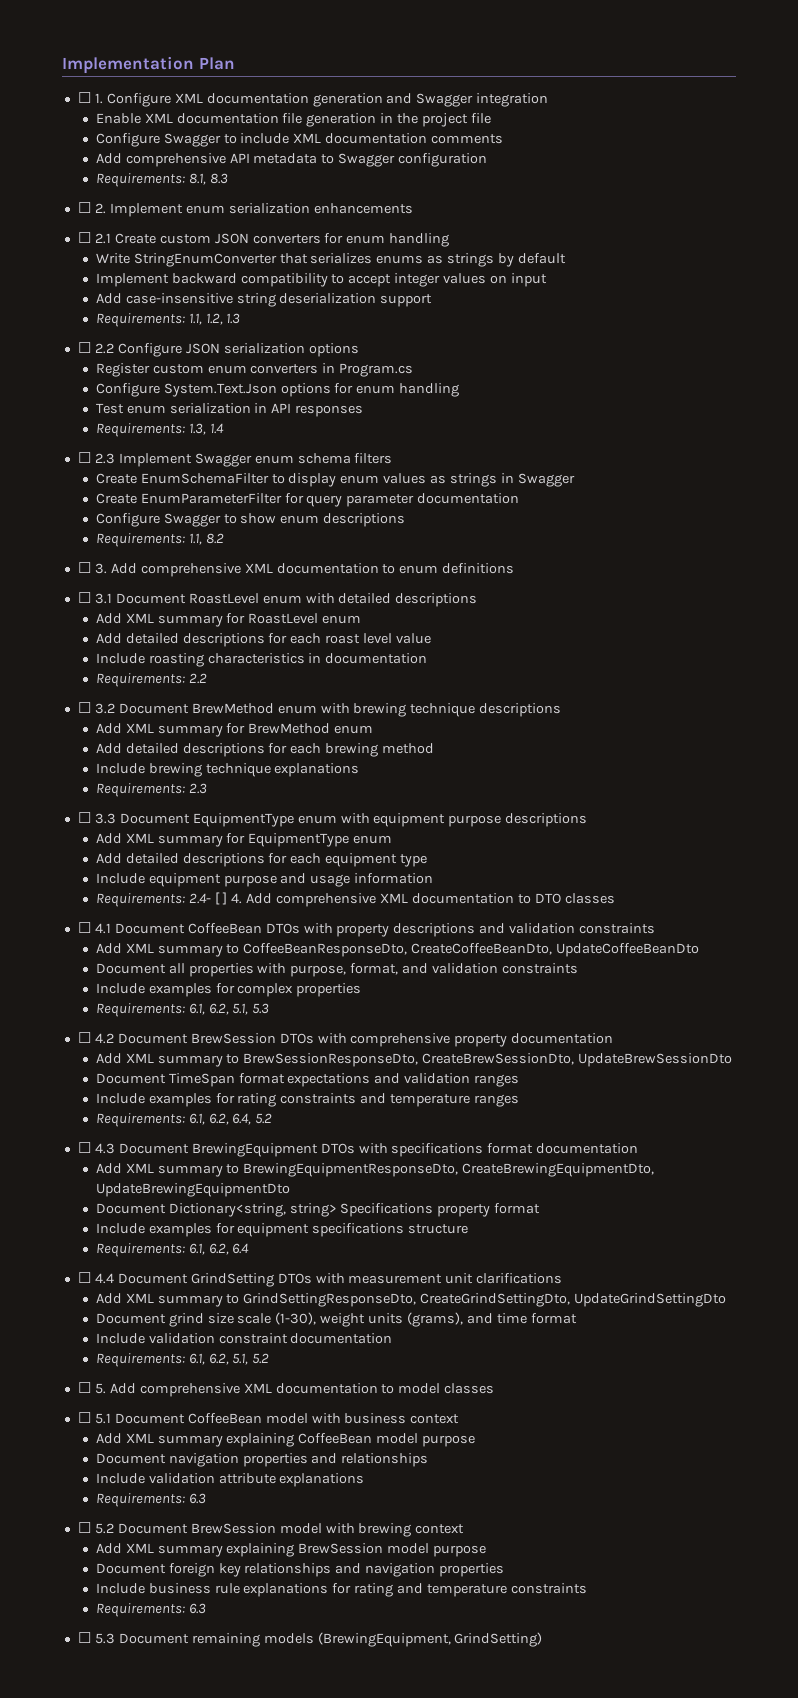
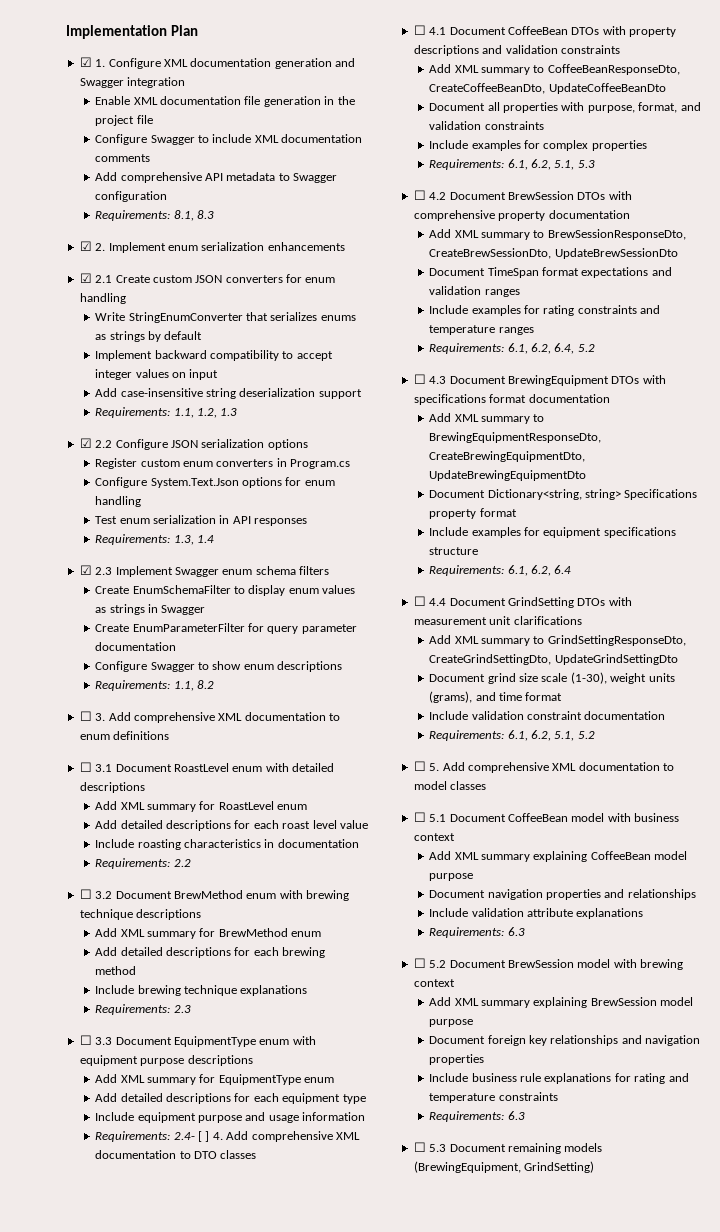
[77,92,91,103] ☐ -> [79,57,92,67] ☑
[77,202,91,213] ☐ -> [79,241,92,251] ☑
[77,232,91,243] ☐ -> [79,273,92,283] ☑
[77,342,91,353] ☐ -> [79,438,92,448] ☑
[77,452,91,463] ☐ -> [79,565,92,575] ☑

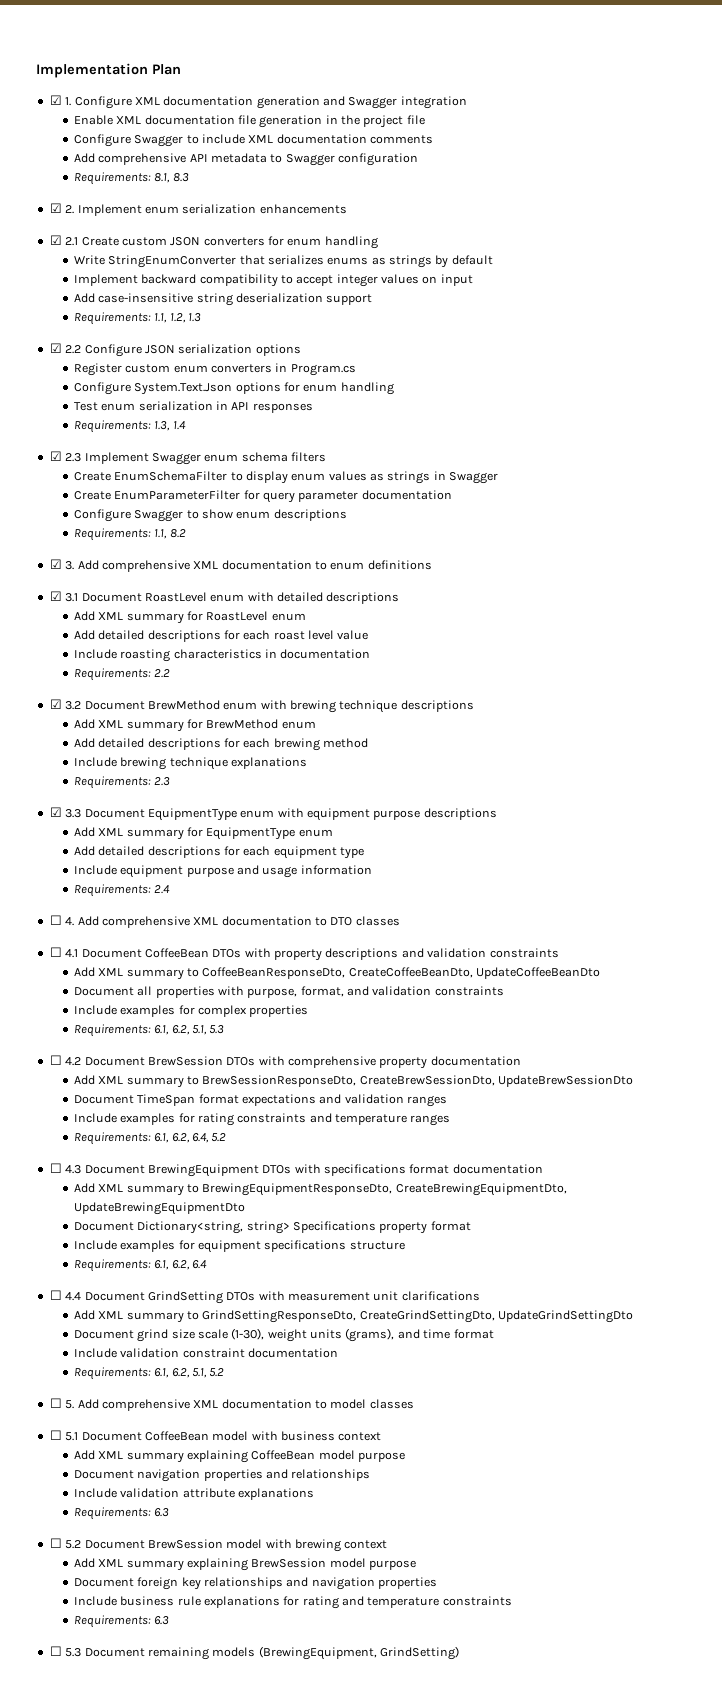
[79,711,92,721] ☐ -> [49,559,62,569] ☑
[79,762,92,772] ☐ -> [49,591,62,601] ☑
[79,889,92,899] ☐ -> [49,699,62,709] ☑
[79,1035,92,1045] ☐ -> [49,807,62,817] ☑
[173,1131,210,1142] 2.4- [ ] -> [154,885,171,894] [49,915,62,925] 2.4 // ☐

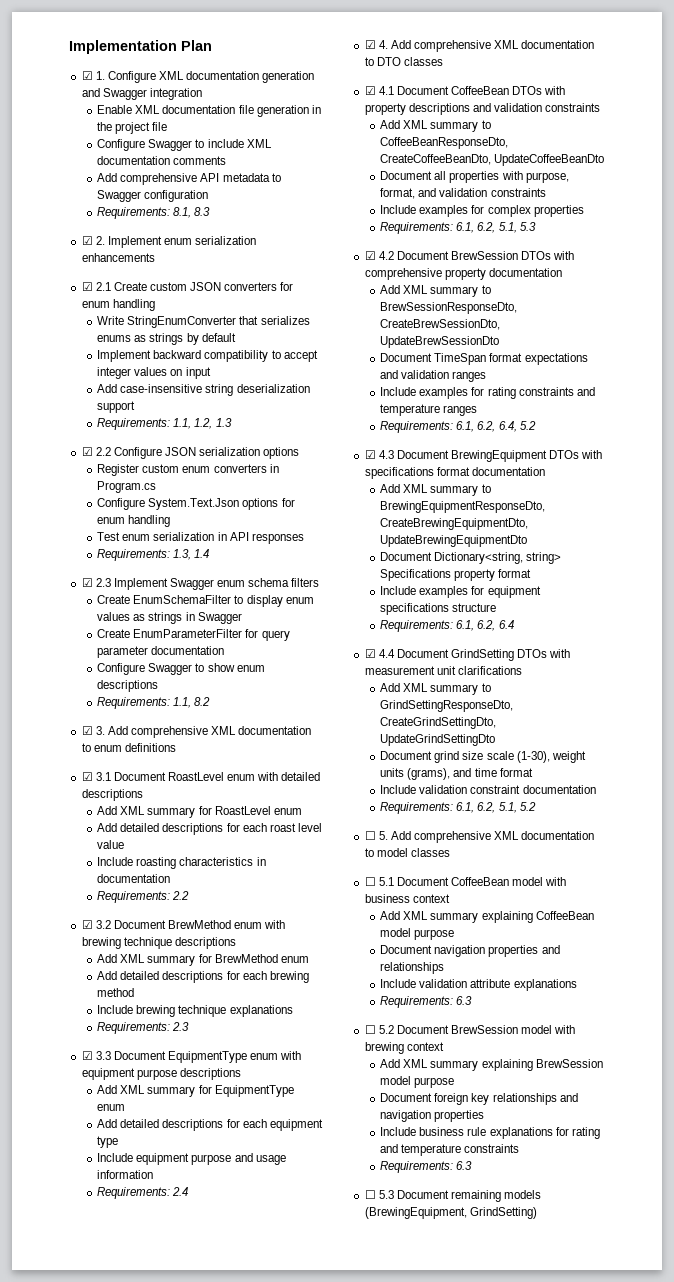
[49,915,62,925] ☐ -> [364,40,376,49] ☑
[49,947,62,957] ☐ -> [364,86,376,95] ☑
[49,1055,62,1065] ☐ -> [364,251,376,260] ☑
[49,1163,62,1173] ☐ -> [364,450,376,459] ☑
[49,1290,62,1300] ☐ -> [364,649,376,658] ☑

